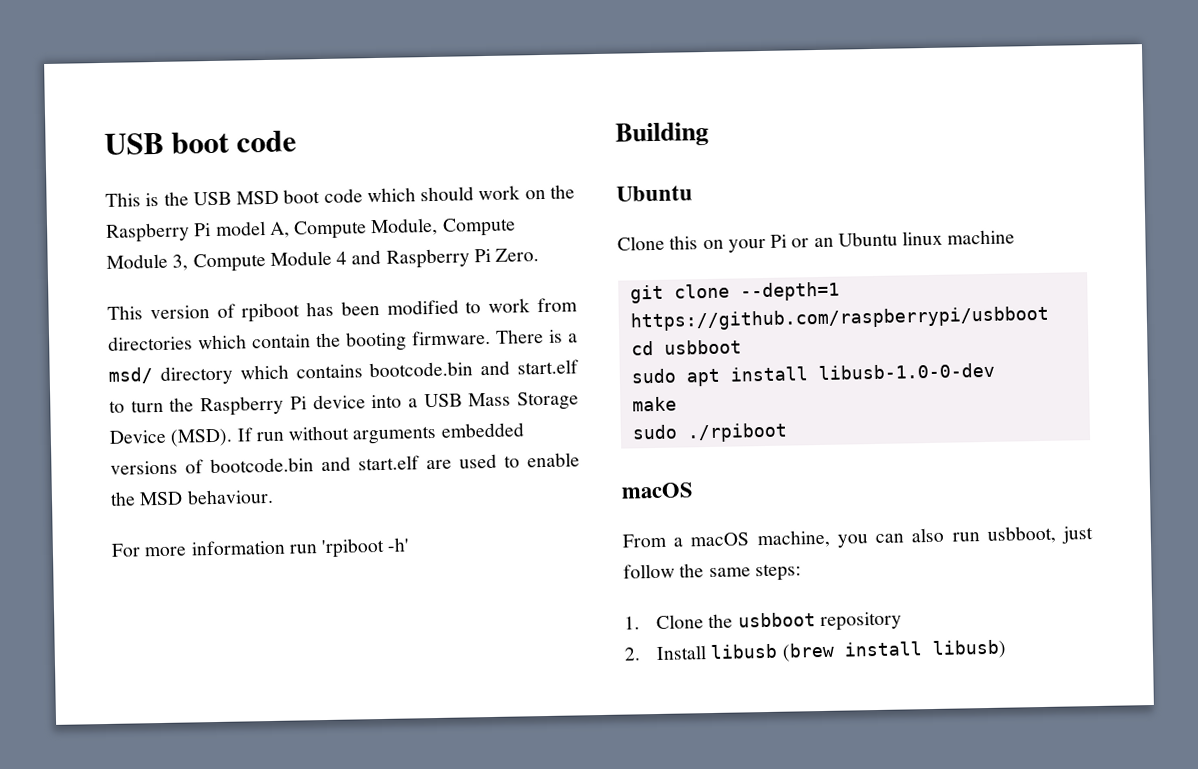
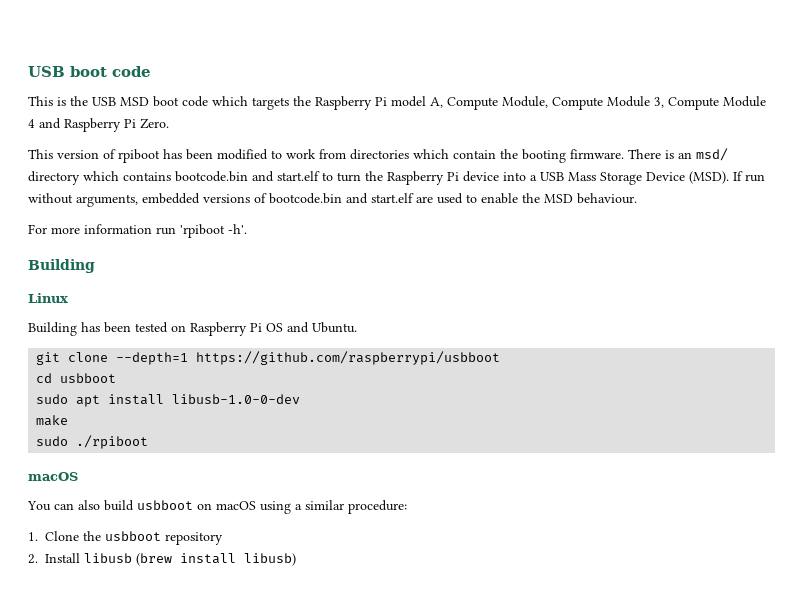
[420,185,546,202] should work on -> [252,97,289,110] targets
[568,333,578,343] a -> [678,152,692,159] an
[352,425,438,445] arguments -> [76,194,138,207] arguments,
[387,537,410,552] -h' -> [228,224,247,234] -h'.
[616,185,693,202] [617,229,1016,253] Ubuntu // Clone this on your Pi or an Ubuntu linux machine -> [28,293,68,303] [28,322,357,336] Linux // Building has been tested on Raspberry Pi OS and Ubuntu.
[622,525,1093,549] [623,563,801,582] From a macOS machine, you can also run usbboot, just follow the same steps: -> [27,500,407,514] You can also build usbboot on macOS using a similar procedure:

